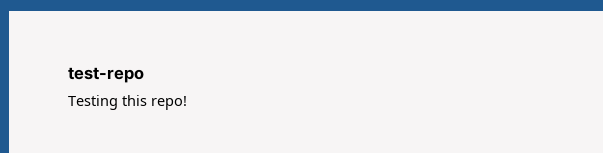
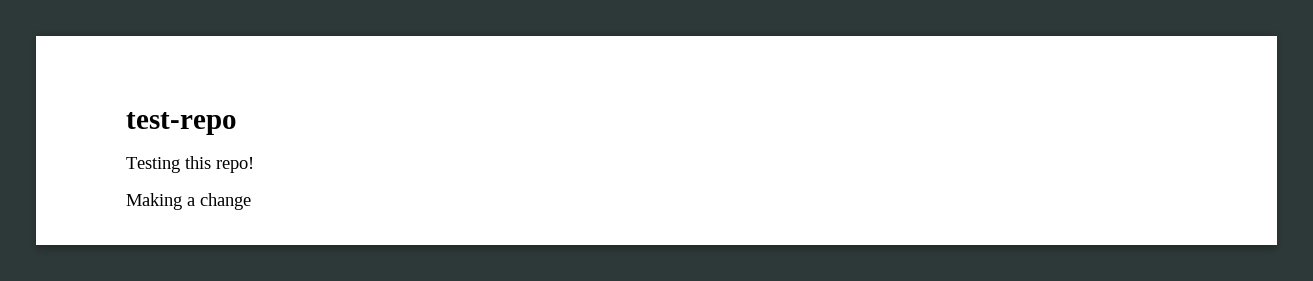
(187, 103) none -> [126,193,251,210] // Making a change

